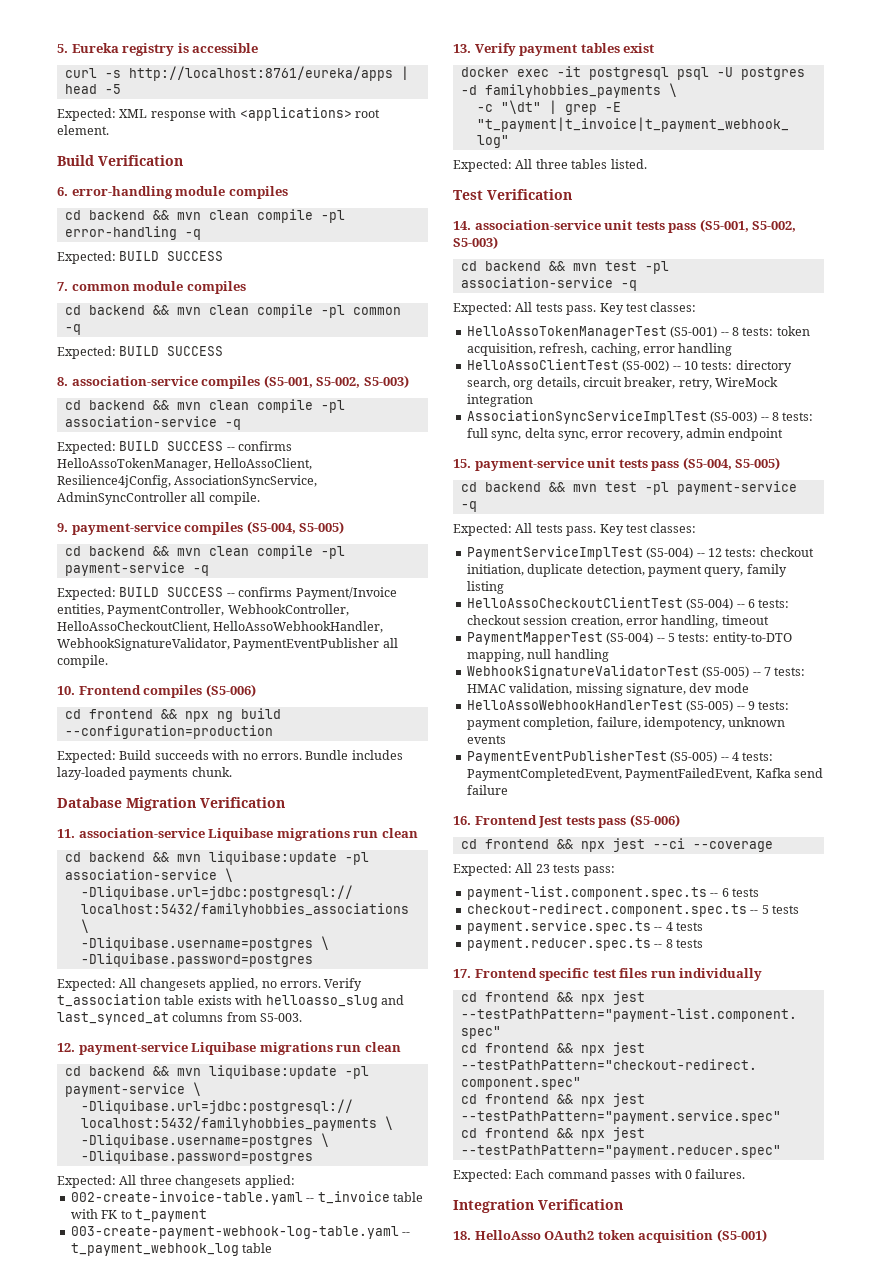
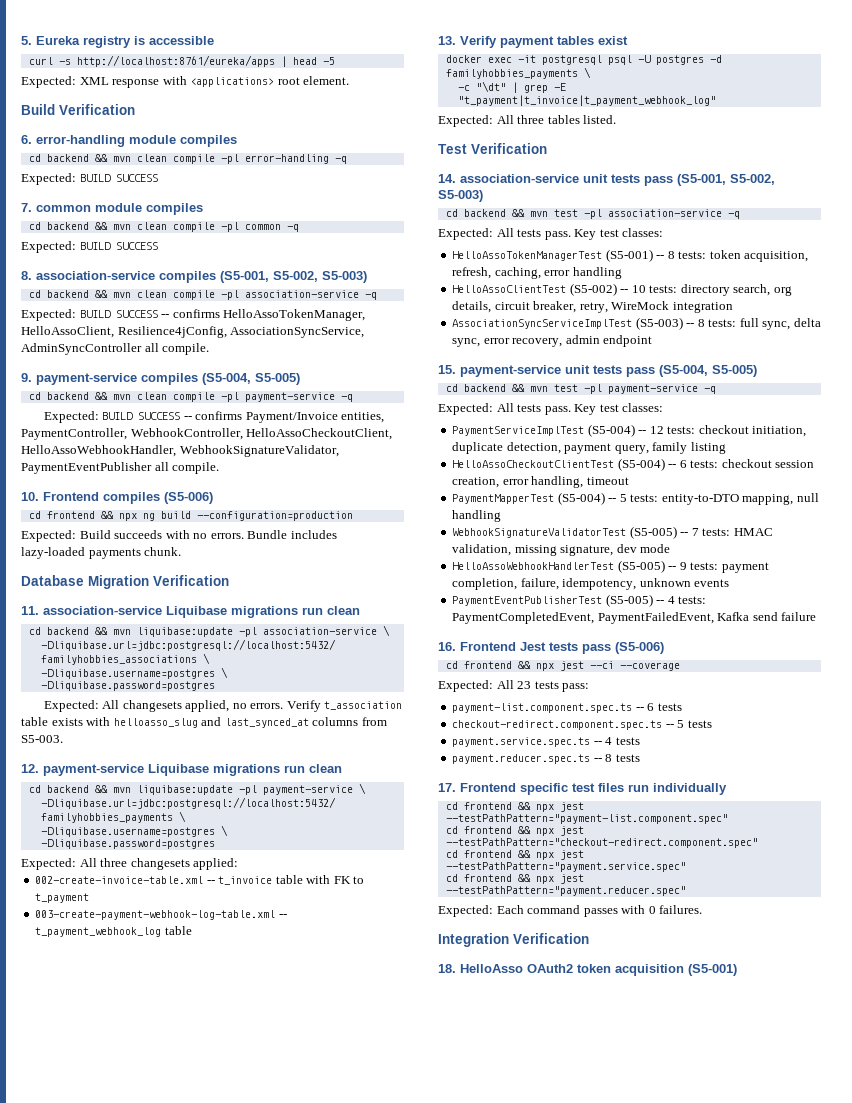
[70,1191,303,1205] 002-create-invoice-table.yaml -> [35,876,204,884] 002-create-invoice-table.xml
[70,1226,399,1239] 003-create-payment-webhook-log-table.yaml -> [35,910,276,920] 003-create-payment-webhook-log-table.xml

